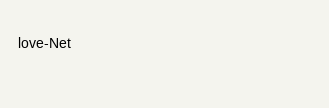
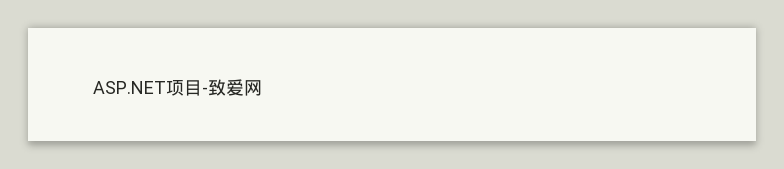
[18,37,71,48] love-Net -> [93,79,262,96] ASP.NET项目-致爱网

